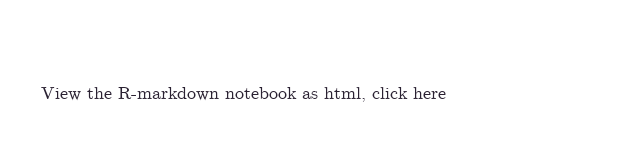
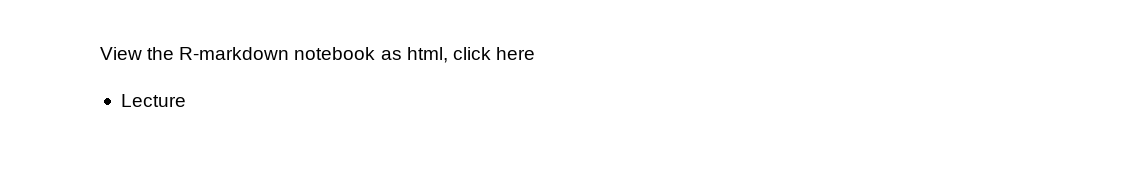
(446, 93) none -> [120,94,186,107] // Lecture

